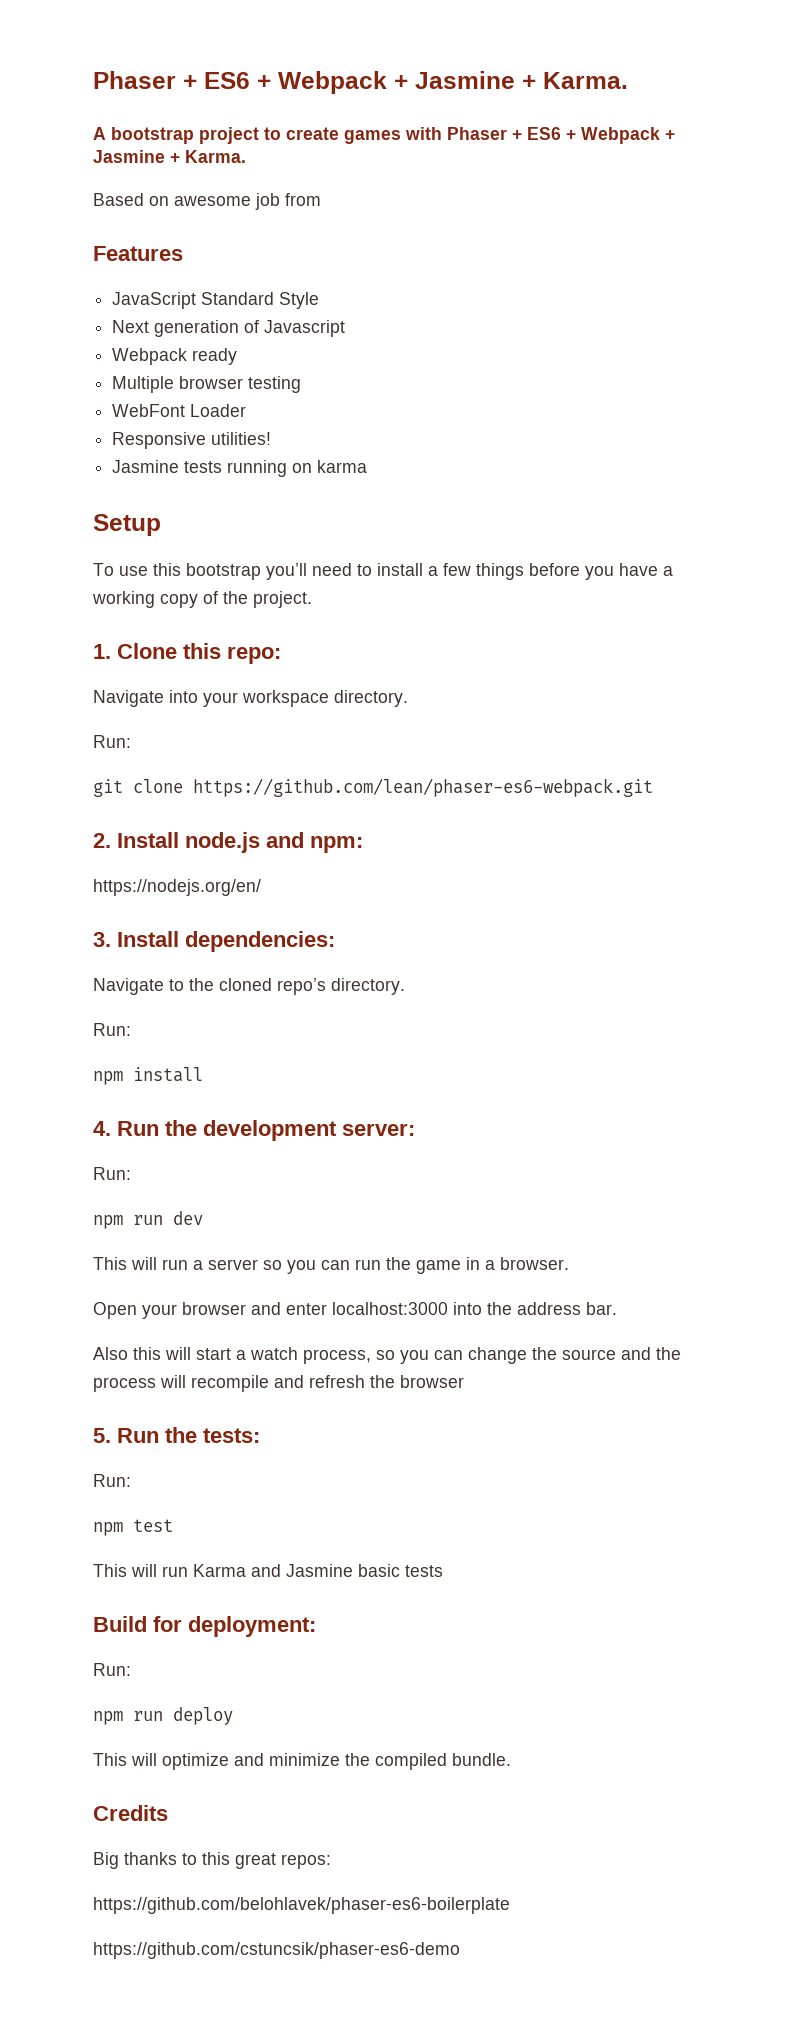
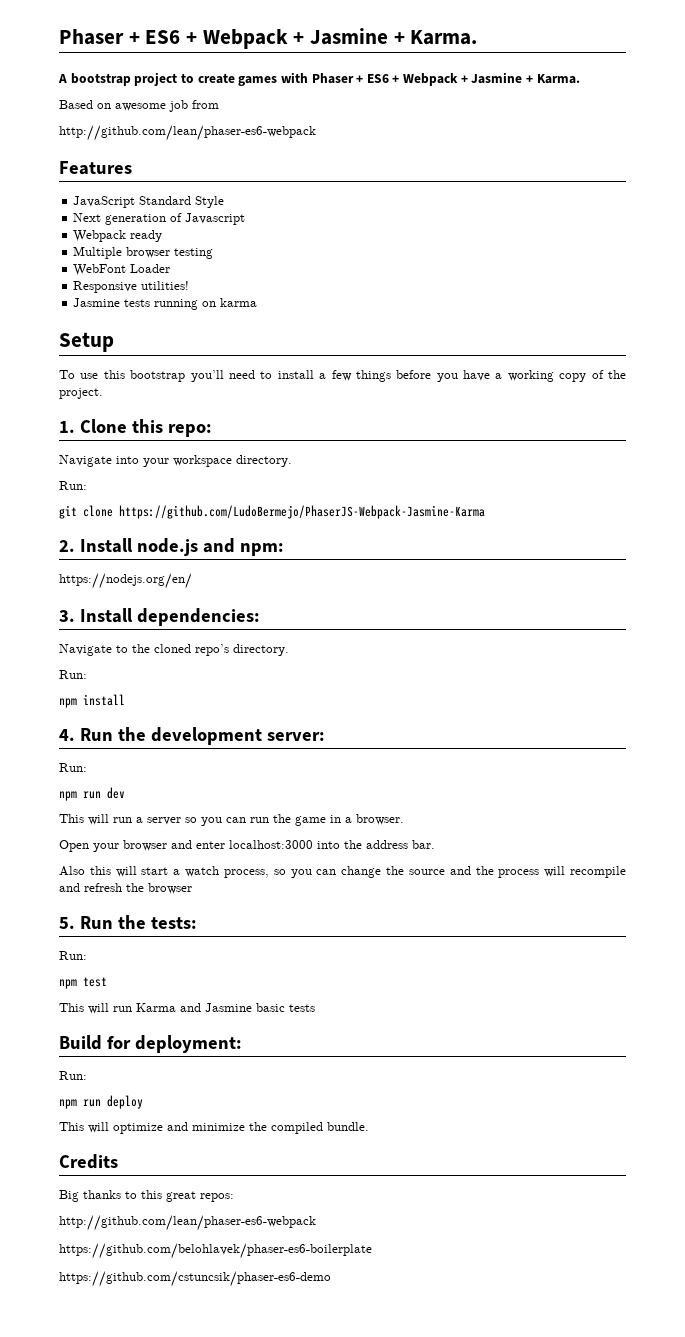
(321, 199) none -> [59,125,316,141] // http://github.com/lean/phaser-es6-webpack
[193,778,653,797] https://github.com/lean/phaser-es6-webpack.git -> [119,505,485,519] https://github.com/LudoBermejo/PhaserJS-Webpack-Jasmine-Karma
(331, 1861) none -> [59,1215,316,1231] // http://github.com/lean/phaser-es6-webpack

